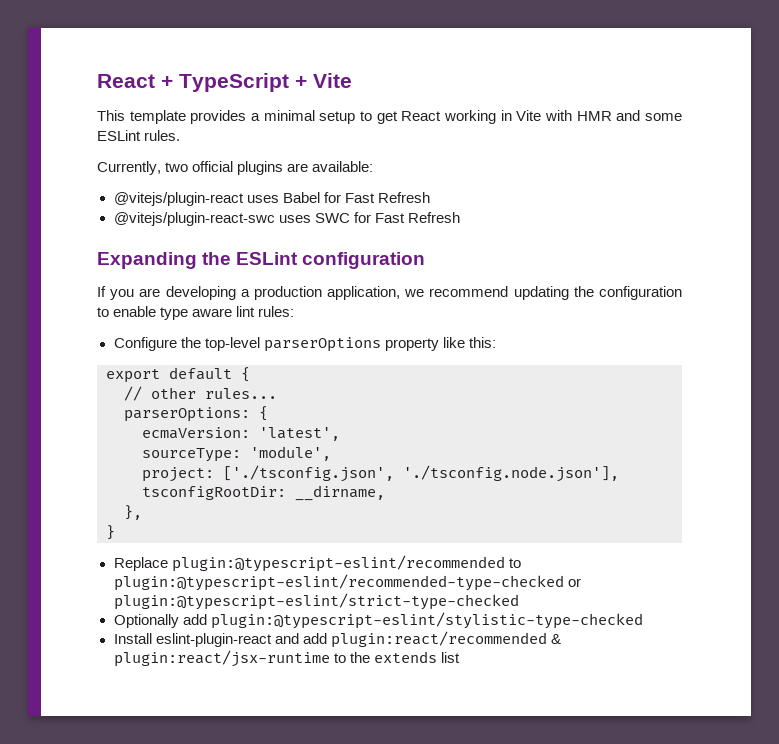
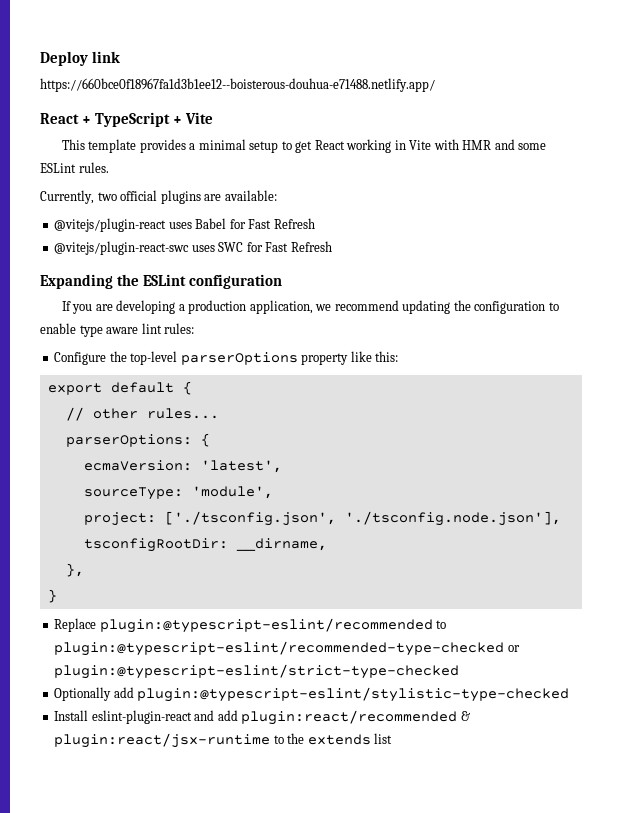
(97, 81) none -> [40,51,121,66] [40,78,435,92] Deploy link // https://660bce0f18967fa1d3b1ee12--boisterous-douhua-e71488.netlify.app/ //

